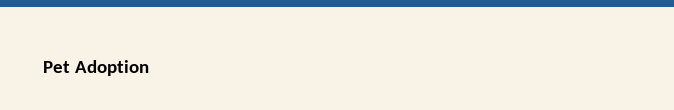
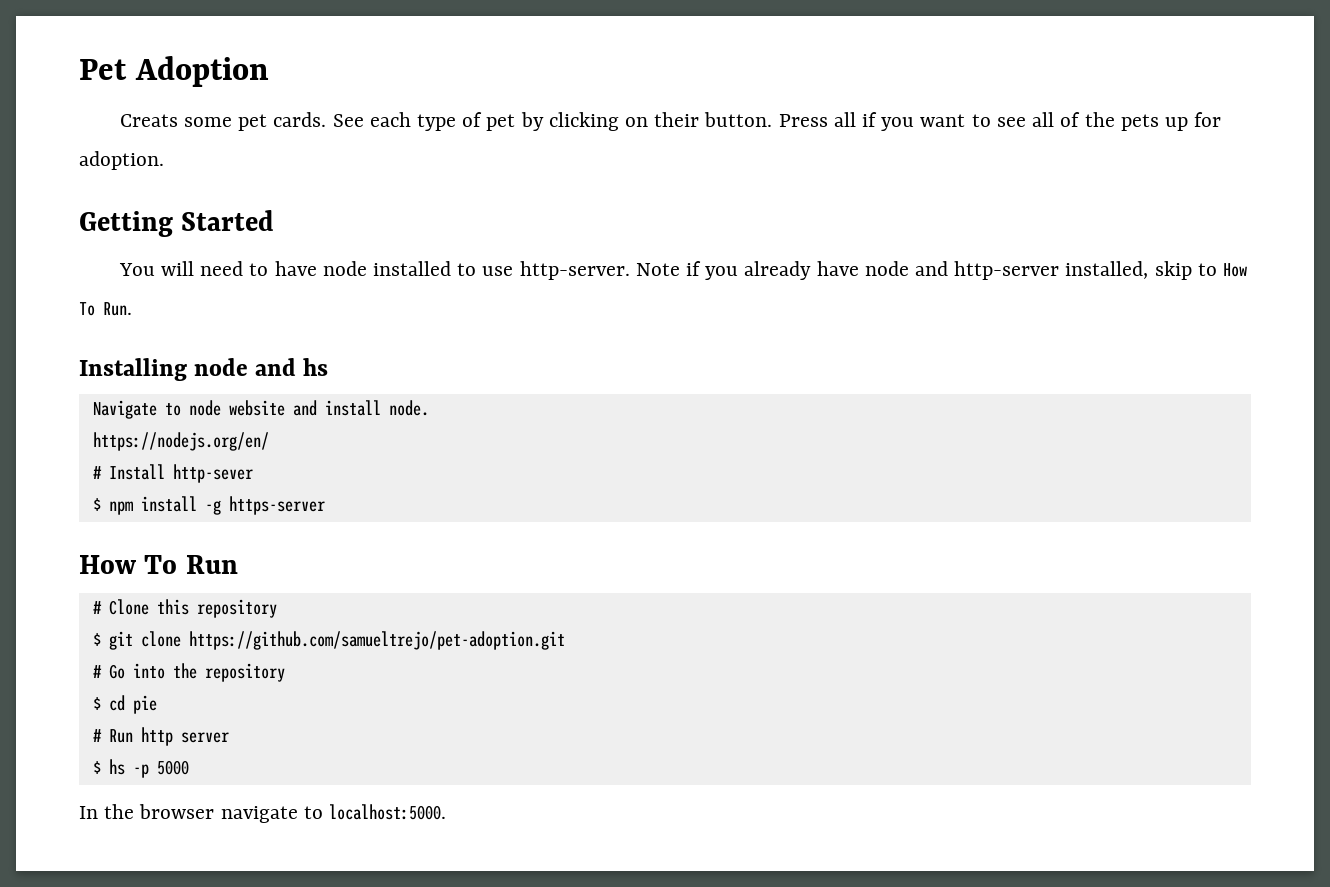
(149, 68) none -> [119,112,1222,131] [79,151,164,170] [79,210,275,237] [118,261,1248,280] [79,302,132,316] [79,358,329,381] [92,400,429,419] [92,432,269,451] [92,464,253,483] [92,496,325,515] [79,555,238,574] [92,599,277,618] [92,631,565,650] [92,663,285,682] [92,695,157,714] [92,727,229,746] [92,759,189,778] [79,804,447,823] // Creats some pet cards. See each type of pet by clicking on their button. Press all if you want to see all of the pets up for adoption. // Getting Started // You will need to have node installed to use http-server. Note if you already have node and http-server installed, skip to How To Run. // Installing node and hs // Navigate to node website and install node. // https://nodejs.org/en/ // # Install http-sever // $ npm install -g https-server // How To Run // # Clone this repository // $ git clone https://github.com/samueltrejo/pet-adoption.git // # Go into the repository // $ cd pie // # Run http server // $ hs -p 5000 // In the browser navigate to localhost:5000.

